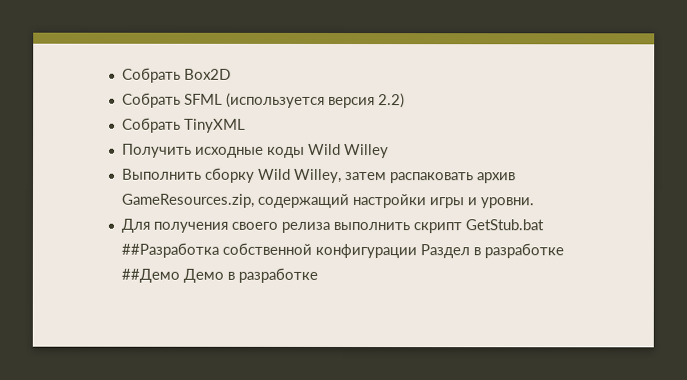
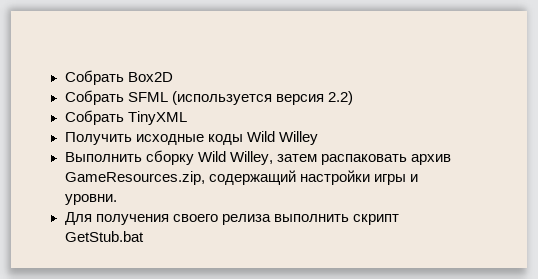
[120,242,564,259] [120,267,318,283] ##Разработка собственной конфигурации Раздел в разработке ##Демо Демо в разработке -> (144, 236) none

